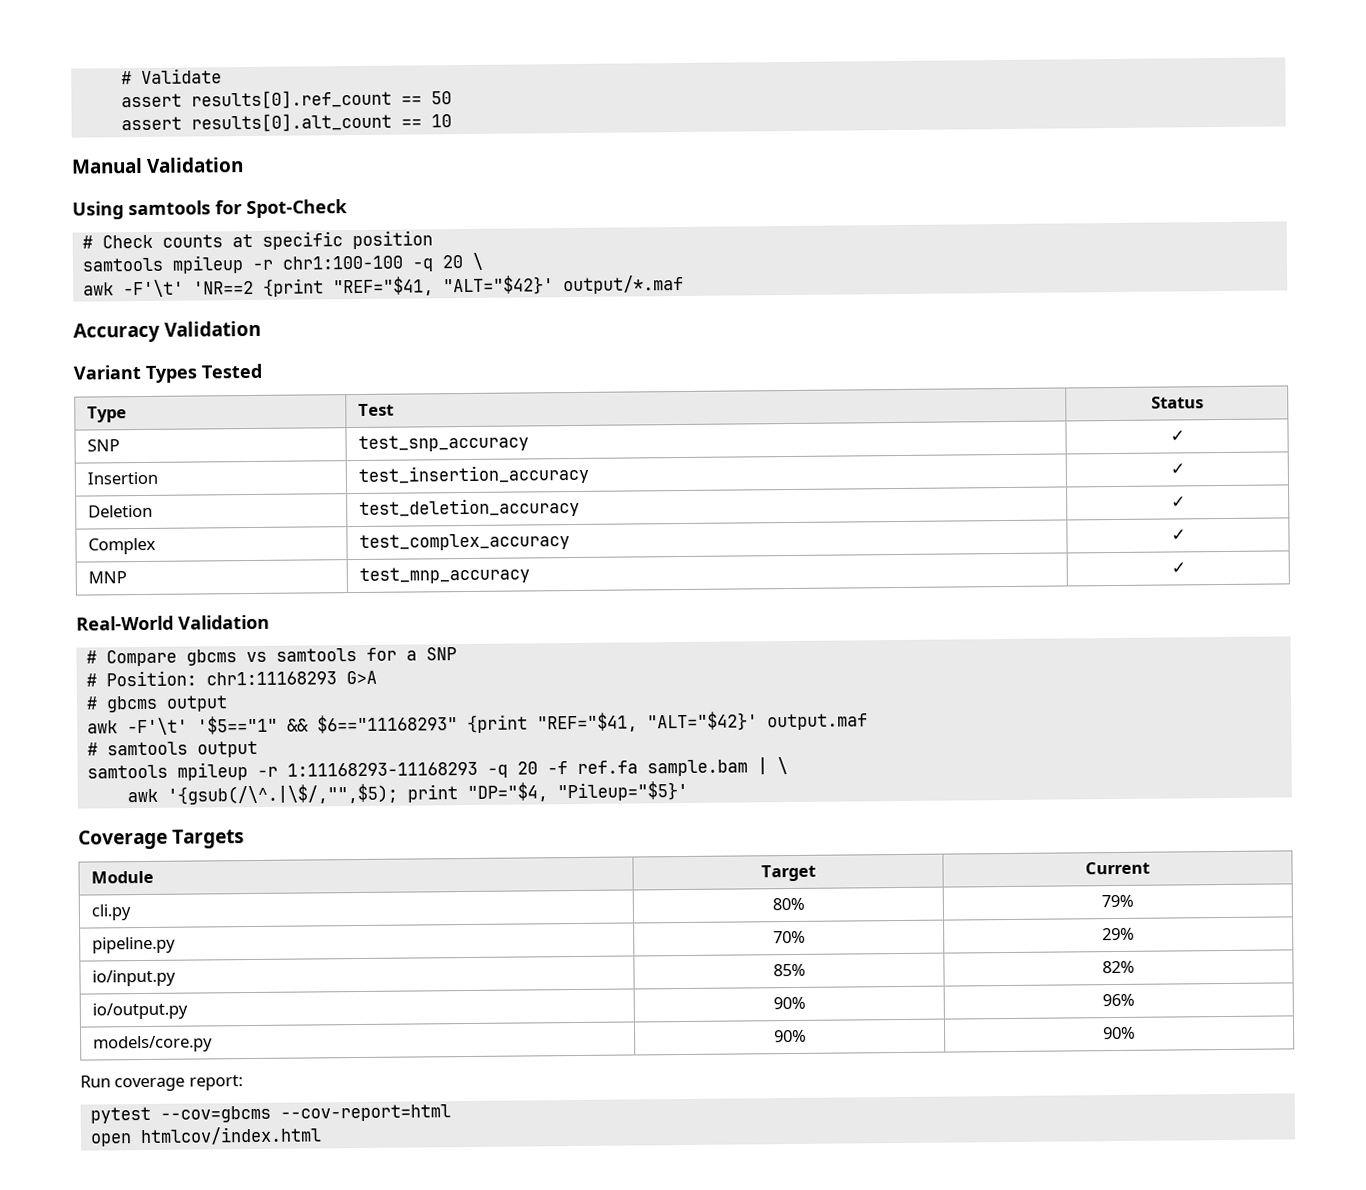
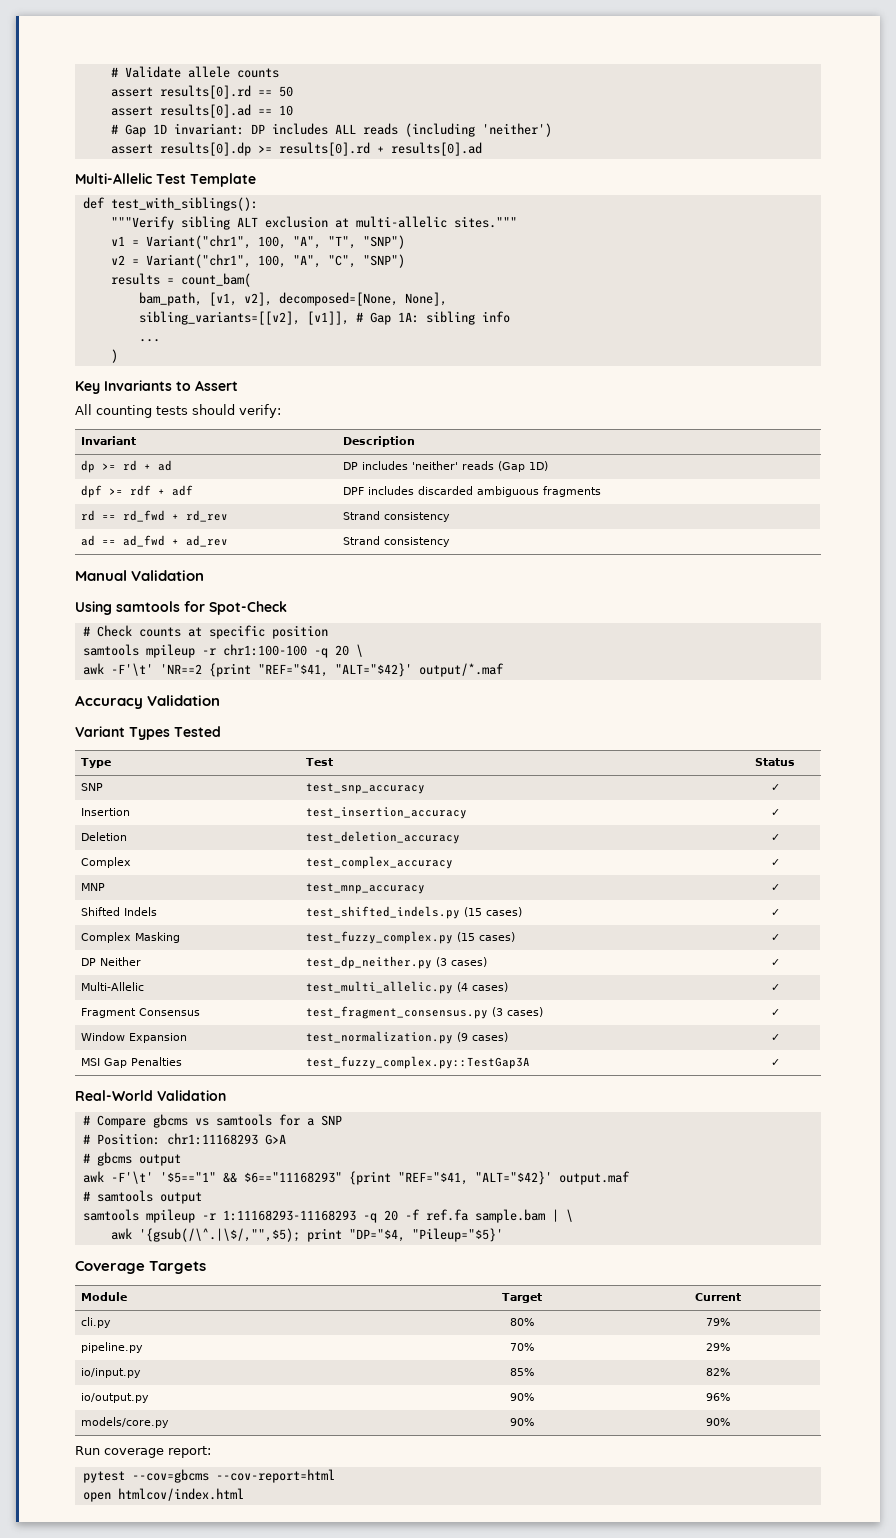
[120,89,392,110] // assert results[0].ref_count -> [187,66,279,78] [110,85,251,99] allele counts // assert results[0].rd
[190,112,392,133] results[0].alt_count -> [159,104,251,118] results[0].ad
(452, 121) none -> [110,123,552,137] [110,142,482,156] [75,173,256,187] [82,197,258,211] [110,216,517,230] [110,235,405,249] [110,254,405,268] [110,273,251,287] [138,292,447,306] [138,311,510,325] [138,339,160,342] [110,349,118,363] [75,380,238,394] [75,404,281,418] [80,436,136,445] [342,436,415,447] [80,460,172,473] [342,461,548,472] [80,485,193,498] [342,486,601,497] [80,510,228,522] [342,511,450,522] [80,535,228,547] [342,536,450,547] // # Gap 1D invariant: DP includes ALL reads (including 'neither') // assert results[0].dp >= results[0].rd + results[0].ad // Multi-Allelic Test Template // def test_with_siblings(): // """Verify sibling ALT exclusion at multi-allelic sites.""" // v1 = Variant("chr1", 100, "A", "T", "SNP") // v2 = Variant("chr1", 100, "A", "C", "SNP") // results = count_bam( // bam_path, [v1, v2], decomposed=[None, None], // sibling_variants=[[v2], [v1]], # Gap 1A: sibling info // ... // ) // Key Invariants to Assert // All counting tests should verify: // Invariant | Description // dp >= rd + ad | DP includes 'neither' reads (Gap 1D) // dpf >= rdf + adf | DPF includes discarded ambiguous fragments // rd == rd_fwd + rd_rev | Strand consistency // ad == ad_fwd + ad_rev | Strand consistency
(1186, 568) none -> [80,907,157,916] [305,906,522,919] [770,909,780,916] [80,932,180,943] [305,931,515,944] [770,934,780,941] [80,957,141,966] [305,956,487,969] [770,959,780,966] [80,982,144,991] [305,981,508,994] [770,984,780,991] [80,1008,200,1018] [305,1006,543,1019] [770,1009,780,1016] [80,1032,187,1043] [305,1031,508,1044] [770,1034,780,1041] [80,1057,182,1068] [305,1056,530,1069] [770,1059,780,1066] // Shifted Indels | test_shifted_indels.py (15 cases) | ✓ // Complex Masking | test_fuzzy_complex.py (15 cases) | ✓ // DP Neither | test_dp_neither.py (3 cases) | ✓ // Multi-Allelic | test_multi_allelic.py (4 cases) | ✓ // Fragment Consensus | test_fragment_consensus.py (3 cases) | ✓ // Window Expansion | test_normalization.py (9 cases) | ✓ // MSI Gap Penalties | test_fuzzy_complex.py::TestGap3A | ✓

